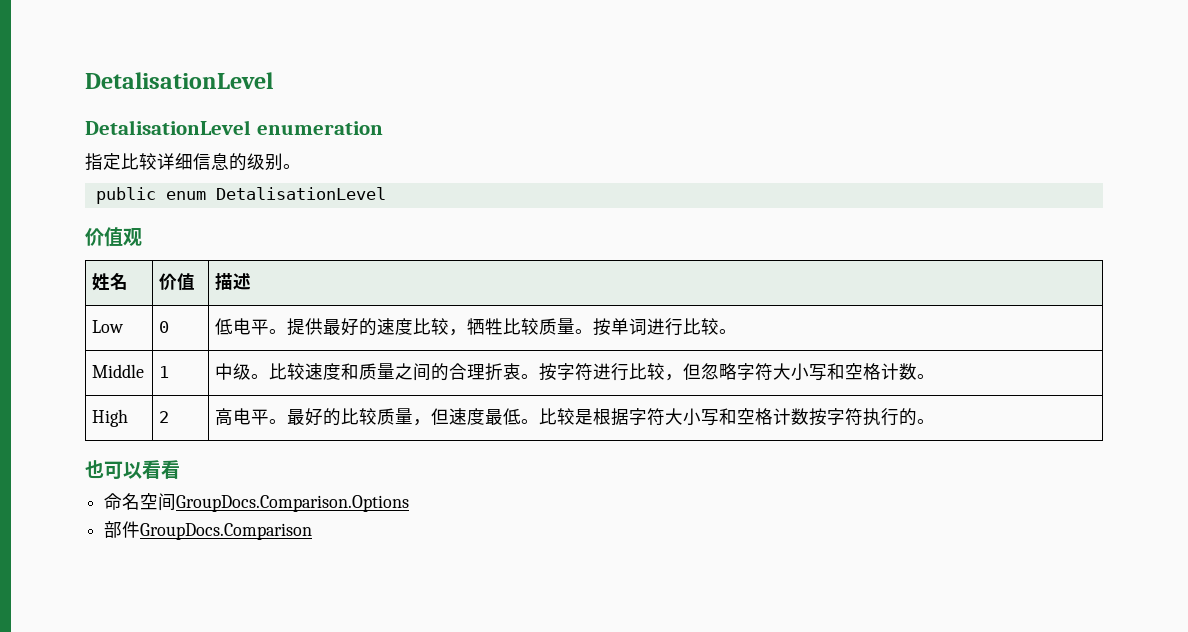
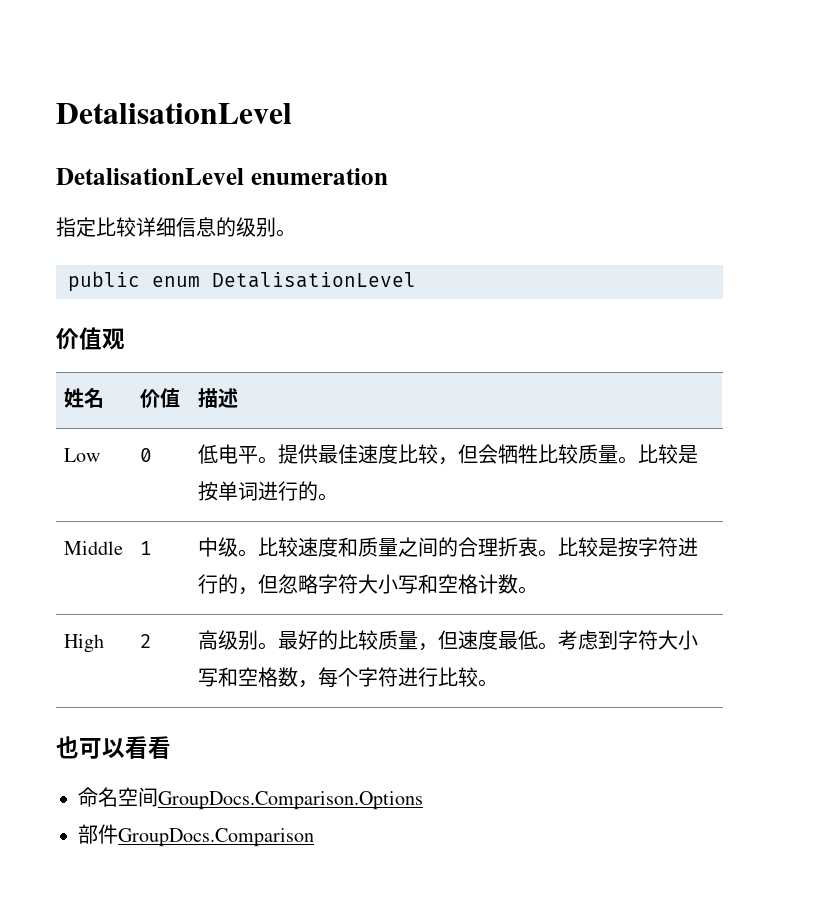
[341,318,378,336] 好的 -> [338,444,359,464] 佳
(468, 332) none -> [458,444,499,464] 但会
(594, 331) none -> [638,444,699,464] 比较是
[683,318,720,335] 比较 -> [298,481,319,501] 的
(540, 376) none -> [558,537,619,557] 比较是
[629,363,666,380] 比较 -> [218,574,239,594] 的
[233,408,270,425] 电平 -> [218,630,259,650] 级别
[539,408,918,426] 比较是根据字符大小写和空格计数按字符执行的 -> [558,630,699,650] [198,667,479,688] 考虑到字符大小写和空格数，每个字符进行比较

